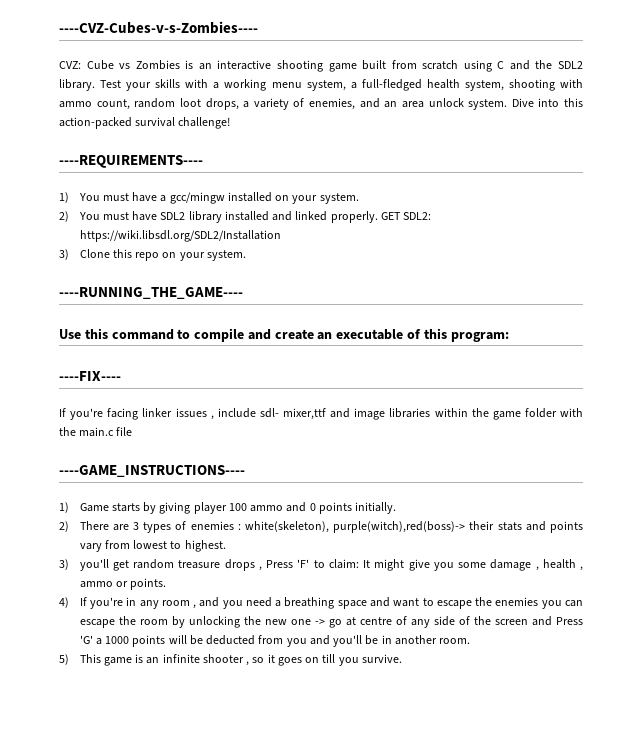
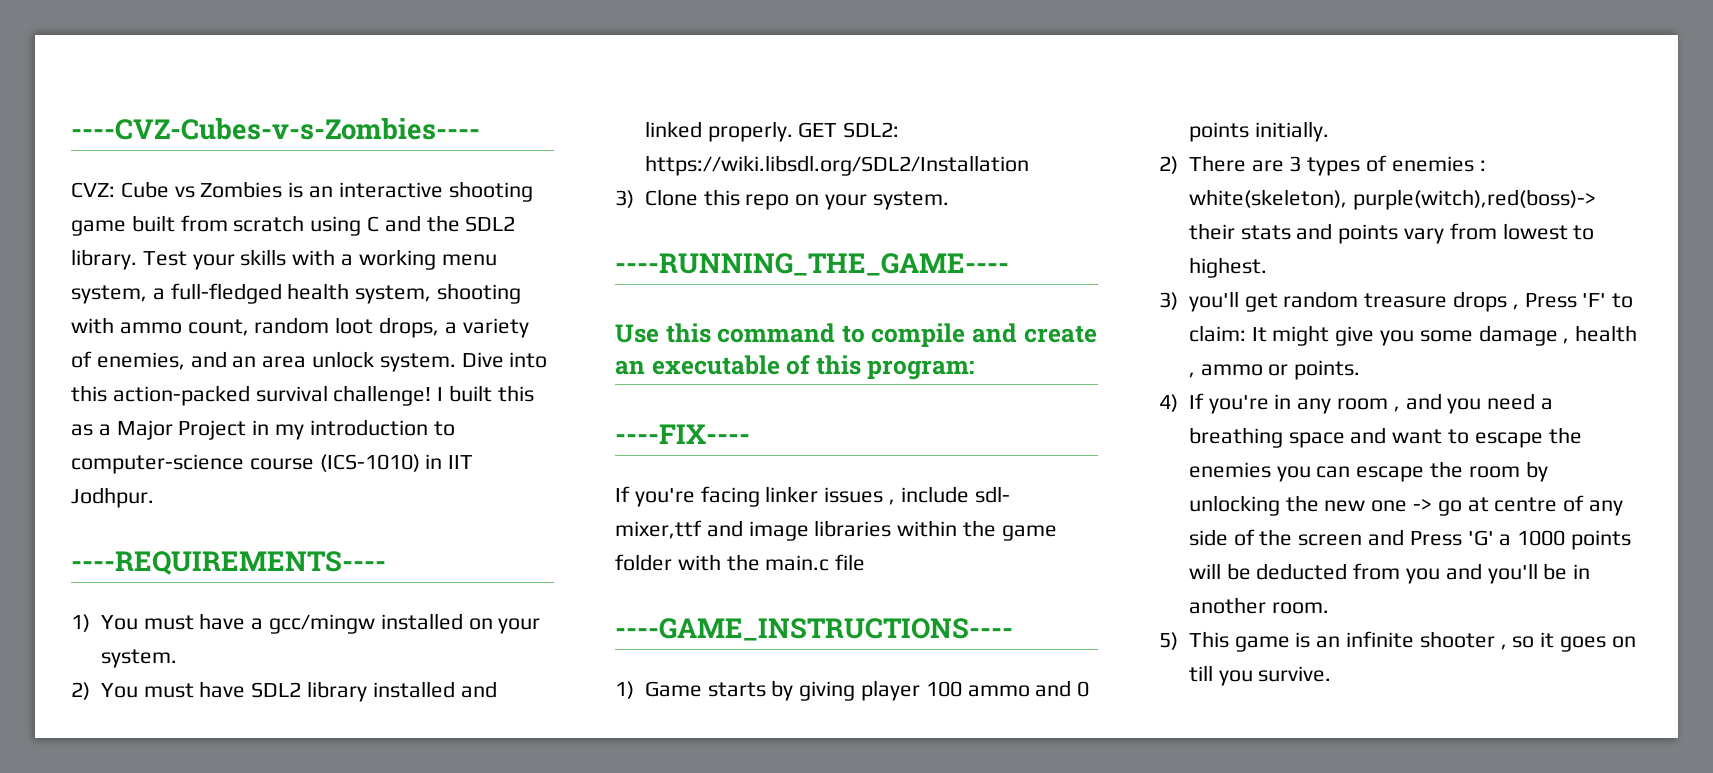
(231, 123) none -> [437,385,534,402] [71,419,455,440] [71,454,474,474] [71,487,154,508] I built this as a Major Project in my introduction to computer-science course (ICS-1010) in IIT Jodhpur.

